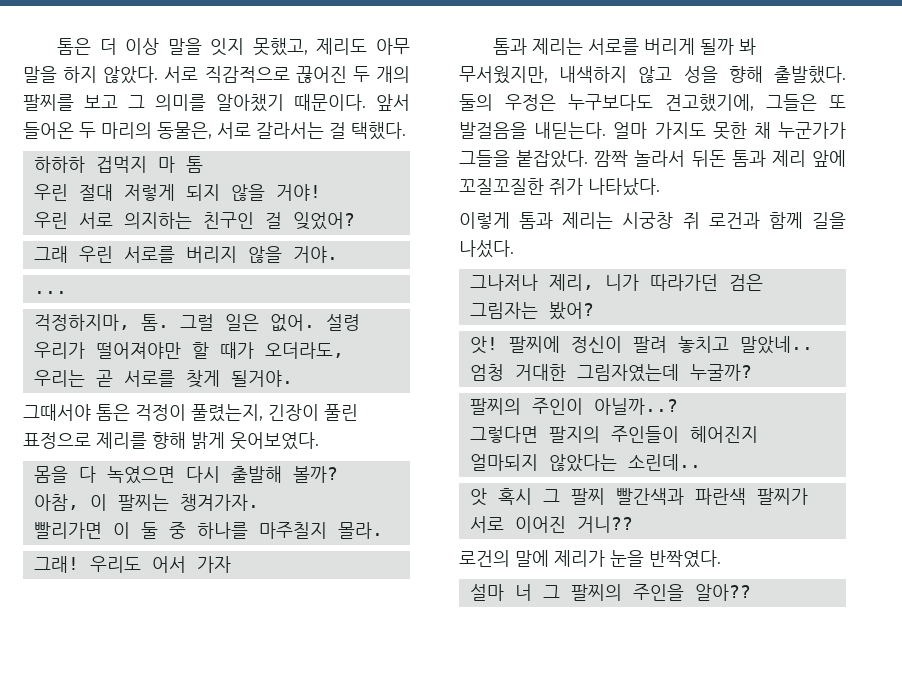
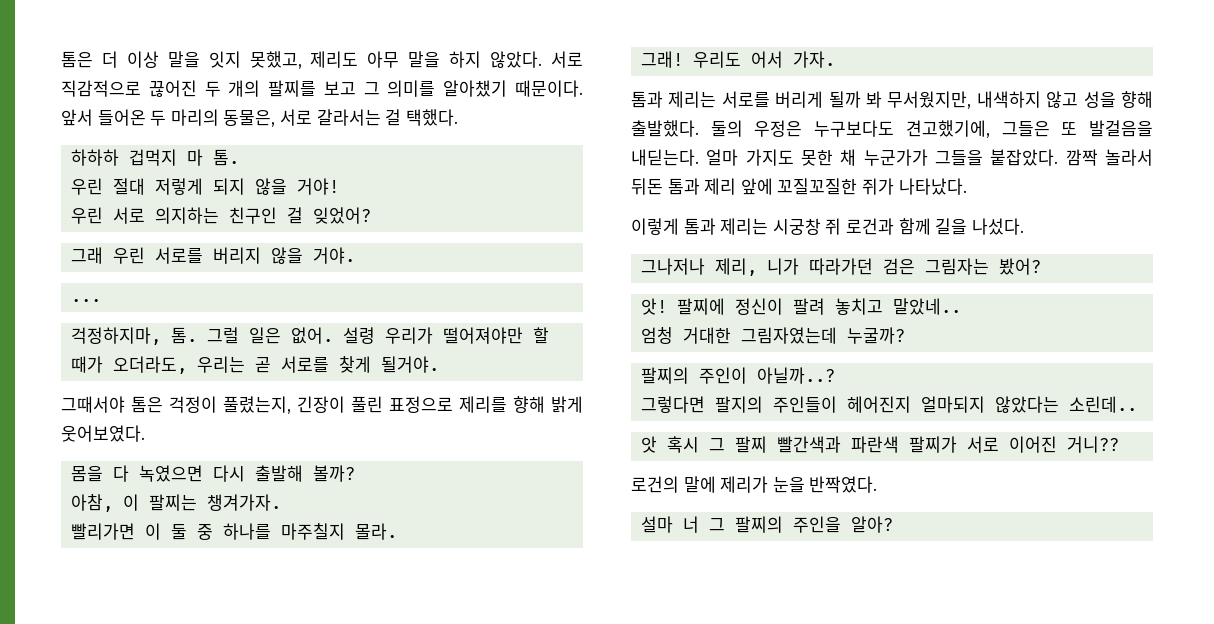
[185,156,203,173] 톰 -> [213,149,240,166] 톰.
[196,556,231,573] 가자 -> [793,51,836,68] 가자.
[694,584,751,601] 알아?? -> [851,516,894,533] 알아?

